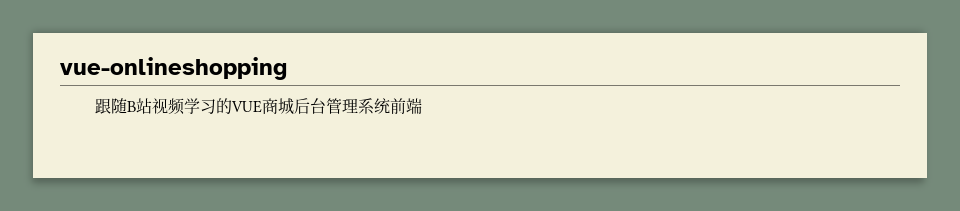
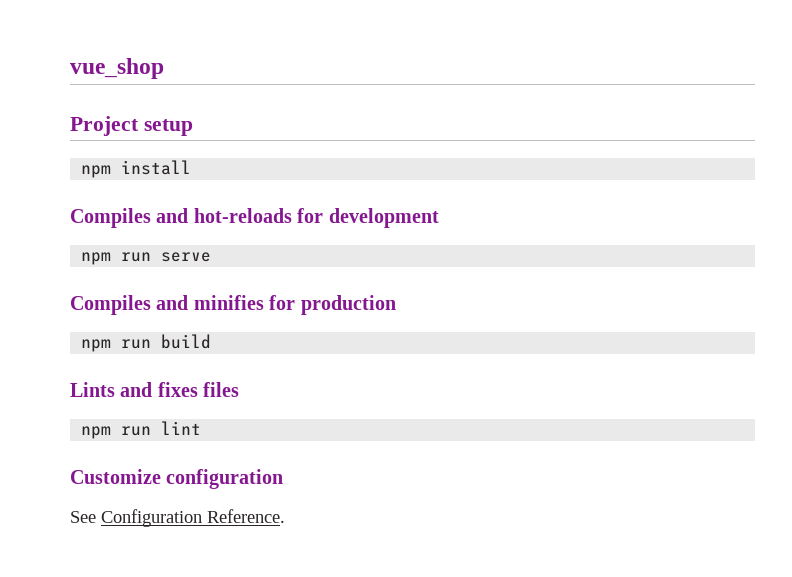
[60,57,287,80] [94,98,422,115] vue-onlineshopping // 跟随B站视频学习的VUE商城后台管理系统前端 -> [70,58,164,79] [70,116,193,136] [81,160,192,178] [70,208,439,228] [81,252,212,265] [70,295,396,315] [81,334,212,352] [70,382,240,397] [81,421,202,439] [70,469,284,489] [70,509,285,527] vue_shop // Project setup // npm install // Compiles and hot-reloads for development // npm run serve // Compiles and minifies for production // npm run build // Lints and fixes files // npm run lint // Customize configuration // See Configuration Reference.

